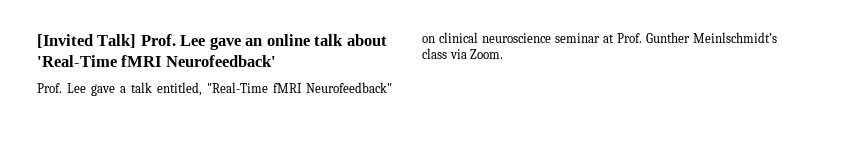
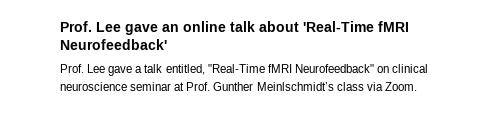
[37,34,137,48] [Invited Talk] -> (60, 26) none

